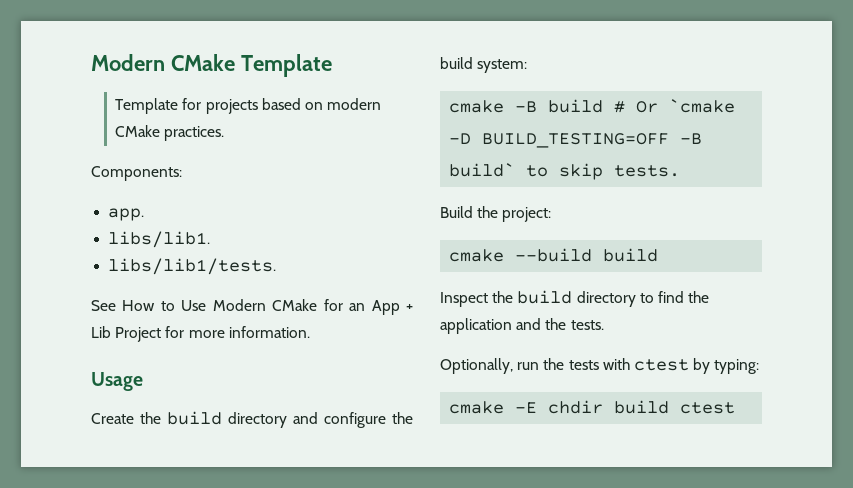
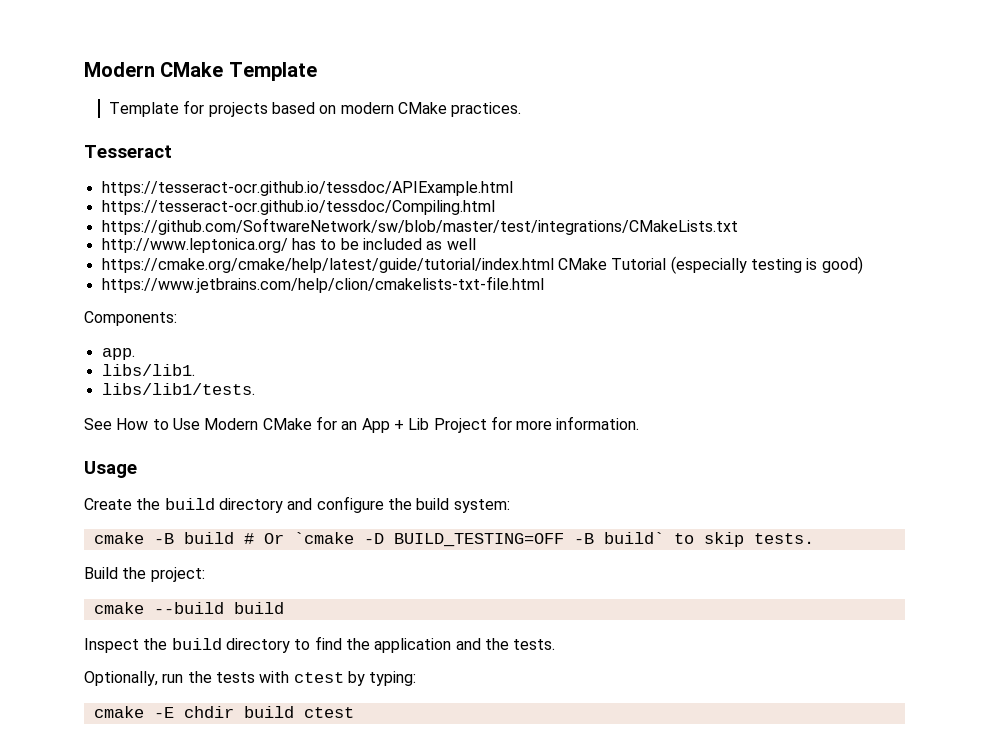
(225, 133) none -> [84,145,172,158] [101,181,513,196] [101,200,495,215] [101,218,738,235] [101,238,476,253] [101,256,863,274] [101,276,544,293] // Tesseract // https://tesseract-ocr.github.io/tessdoc/APIExample.html // https://tesseract-ocr.github.io/tessdoc/Compiling.html // https://github.com/SoftwareNetwork/sw/blob/master/test/integrations/CMakeLists.txt // http://www.leptonica.org/ has to be included as well // https://cmake.org/cmake/help/latest/guide/tutorial/index.html CMake Tutorial (especially testing is good) // https://www.jetbrains.com/help/clion/cmakelists-txt-file.html

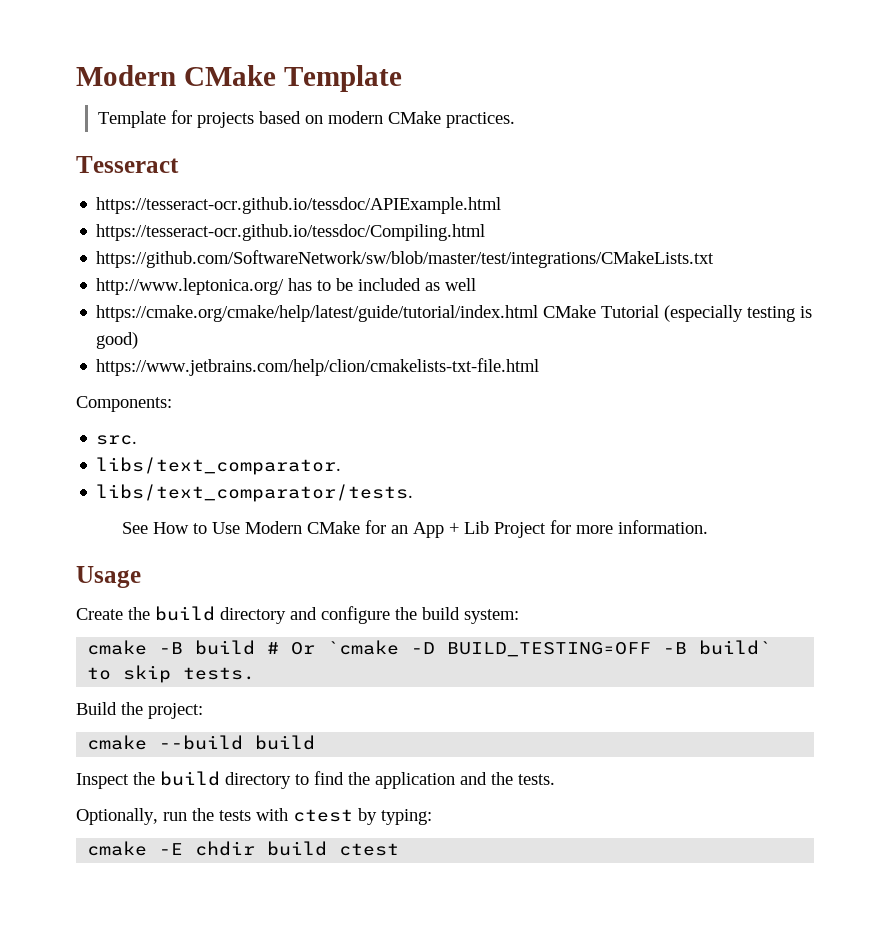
[101,348,135,360] [101,364,195,376] [101,383,255,395] app. // libs/lib1. // libs/lib1/tests. -> [96,435,138,445] [96,457,342,475] [96,484,414,502] src. // libs/text_comparator. // libs/text_comparator/tests.

